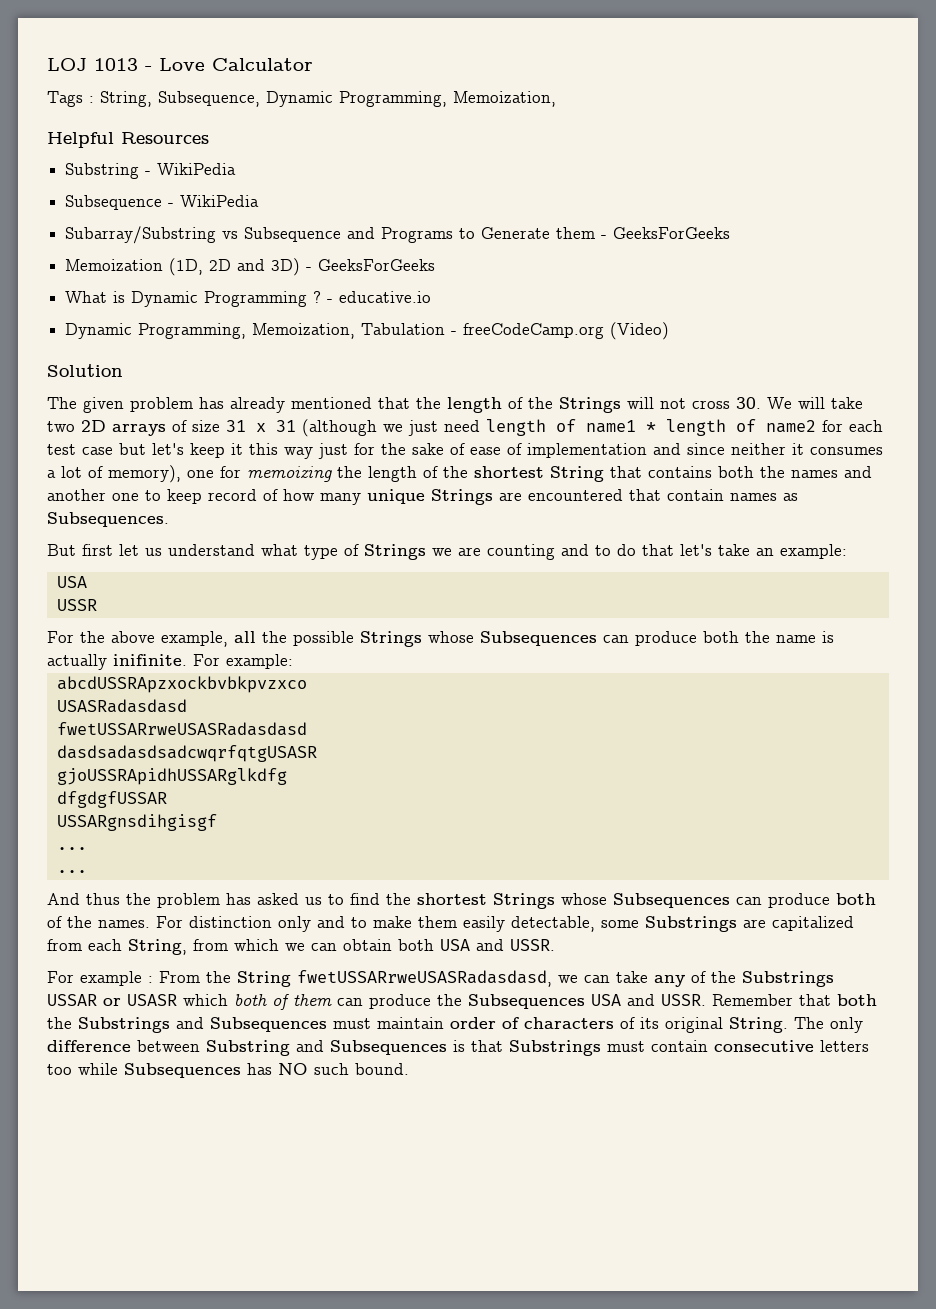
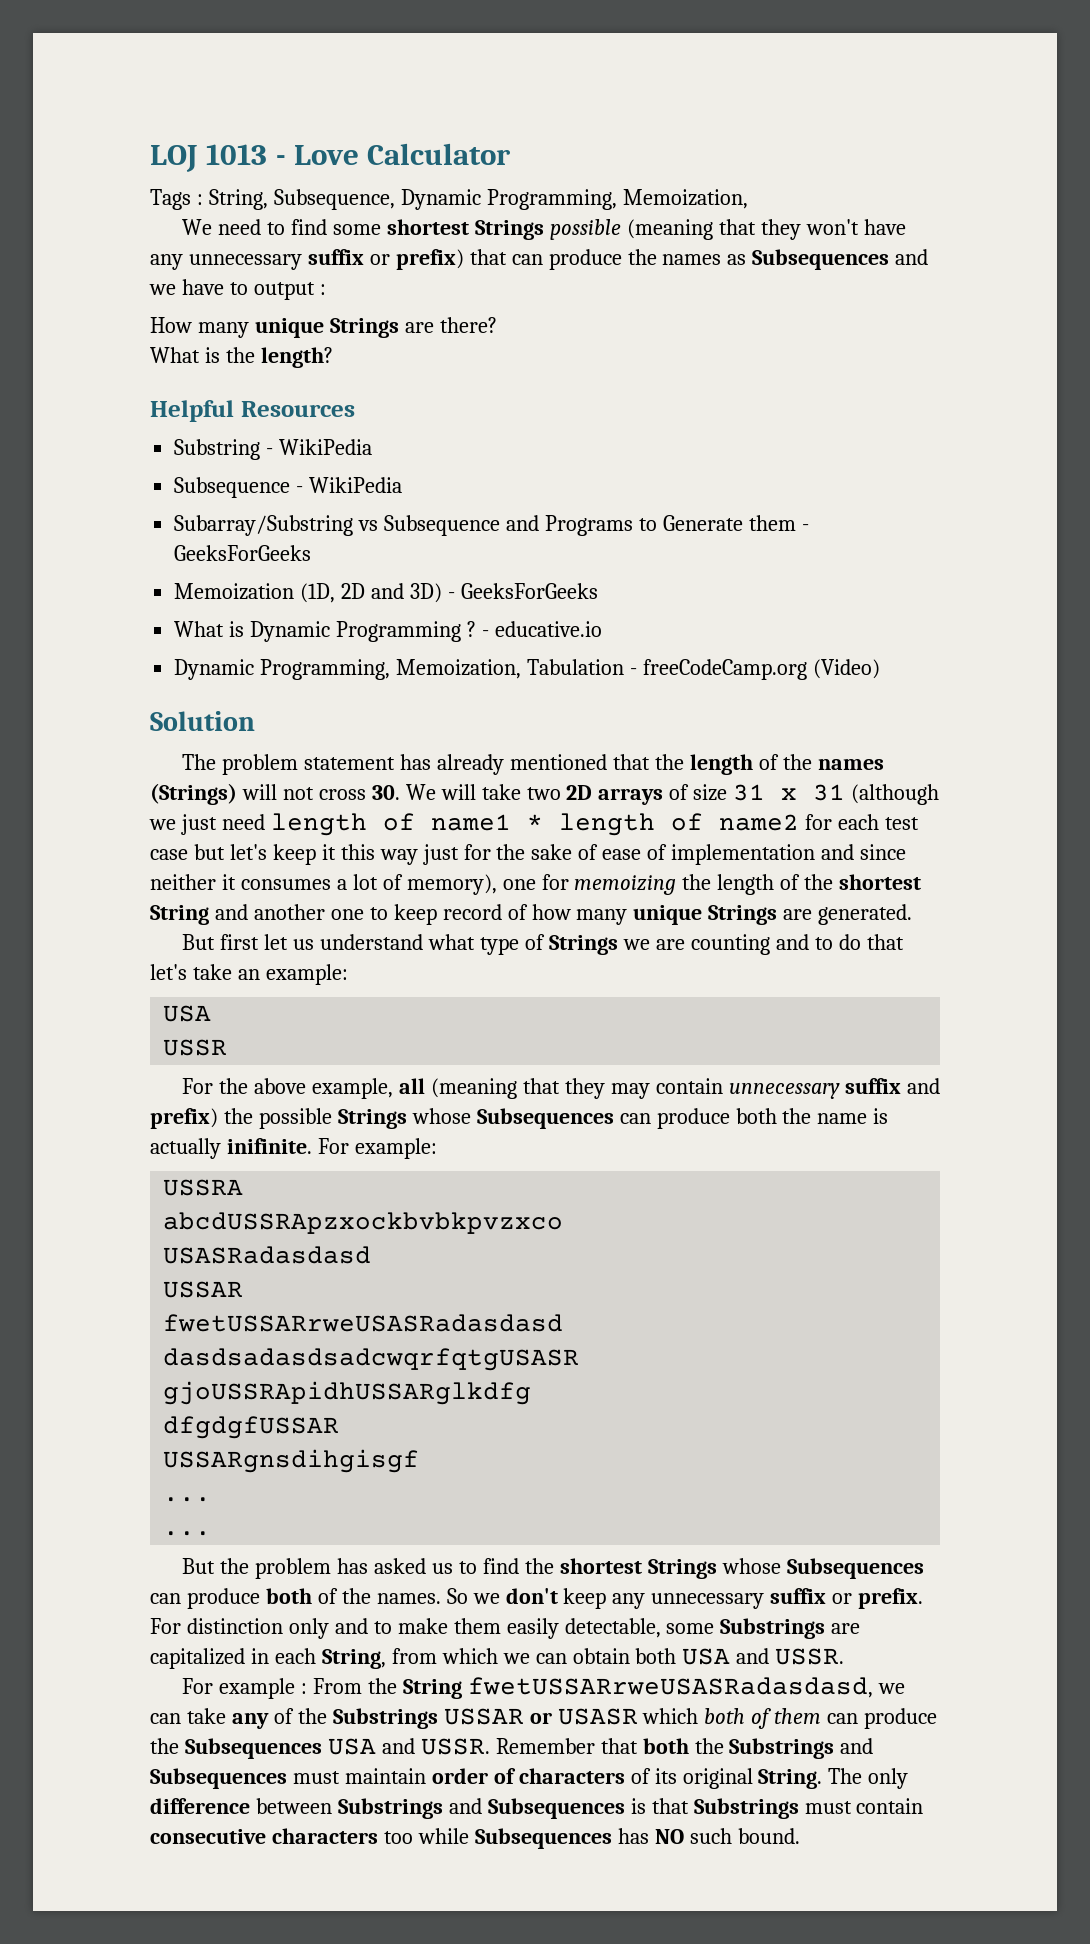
(556, 99) none -> [182,219,906,240] [150,249,929,270] [149,279,326,300] [150,317,497,338] [150,347,333,368] // We need to find some shortest Strings possible (meaning that they won't have any unnecessary suffix or prefix) that can produce the names as Subsequences and we have to output : // How many unique Strings are there? // What is the length?
[83,397,193,413] given problem -> [222,754,396,775] problem statement
[559,397,621,413] Strings -> [817,759,884,770] [150,783,237,805] names (Strings)
[610,466,838,478] that contains both the names -> (209, 915) none
[528,489,798,501] [47,512,169,527] encountered that contain names as Subsequences. -> [818,904,913,925] generated.
(256, 637) none -> [431,1078,940,1099] [150,1108,218,1129] (meaning that they may contain unnecessary suffix and prefix)
(293, 661) none -> [163,1179,244,1196] // USSRA
(187, 706) none -> [163,1281,244,1298] // USSAR
[47,893,120,905] And thus -> [182,1558,216,1574] But
(150, 924) none -> [446,1588,924,1609] So we don't keep any unnecessary suffix or prefix.
[47,939,82,951] from -> [250,1648,269,1664] in
[206,1040,290,1056] Substring -> [337,1798,443,1819] Substrings
[820,1040,869,1052] letters -> [271,1828,378,1844] characters

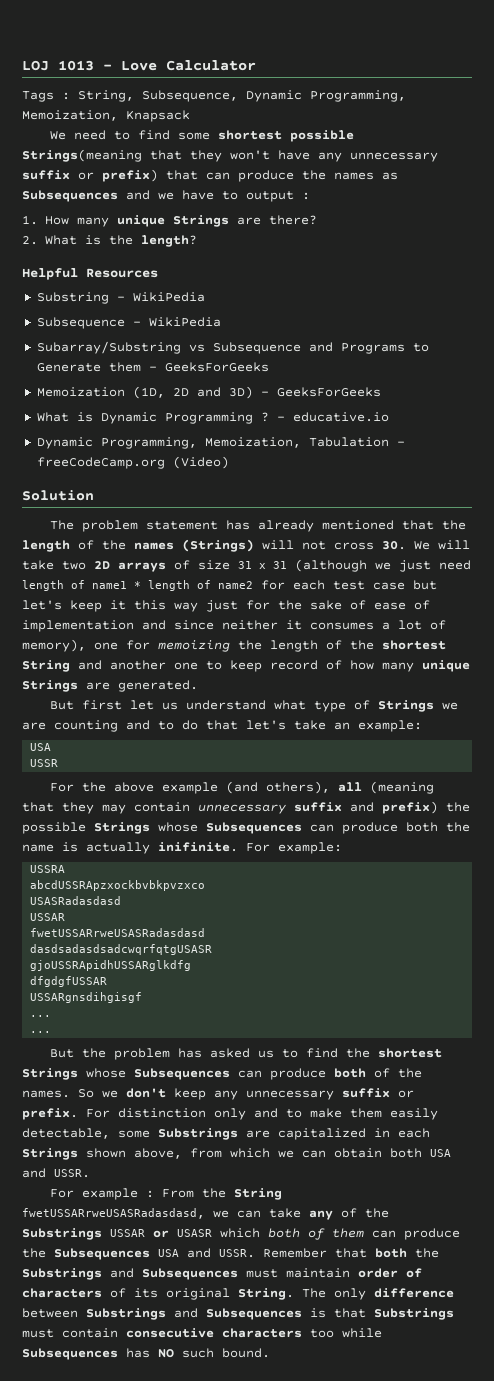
(748, 199) none -> [126,110,190,122] Knapsack
[475,219,713,240] Strings possible (meaning -> [290,130,355,142] [22,149,142,162] possible Strings(meaning
(326, 289) none -> [22,215,38,225] 1.
(497, 325) none -> [22,236,38,245] 2.
[312,1078,394,1099] example, -> [162,781,331,794] example (and others),
[321,1649,386,1669] String, -> [22,1148,182,1160] Strings shown above,

